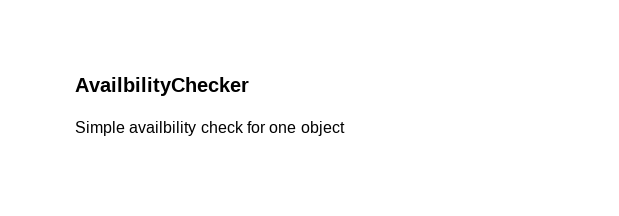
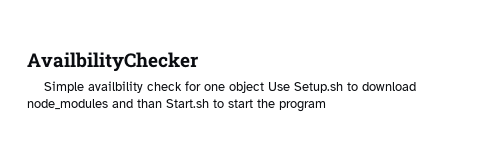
(345, 128) none -> [267,82,416,93] [27,99,326,112] Use Setup.sh to download node_modules and than Start.sh to start the program

